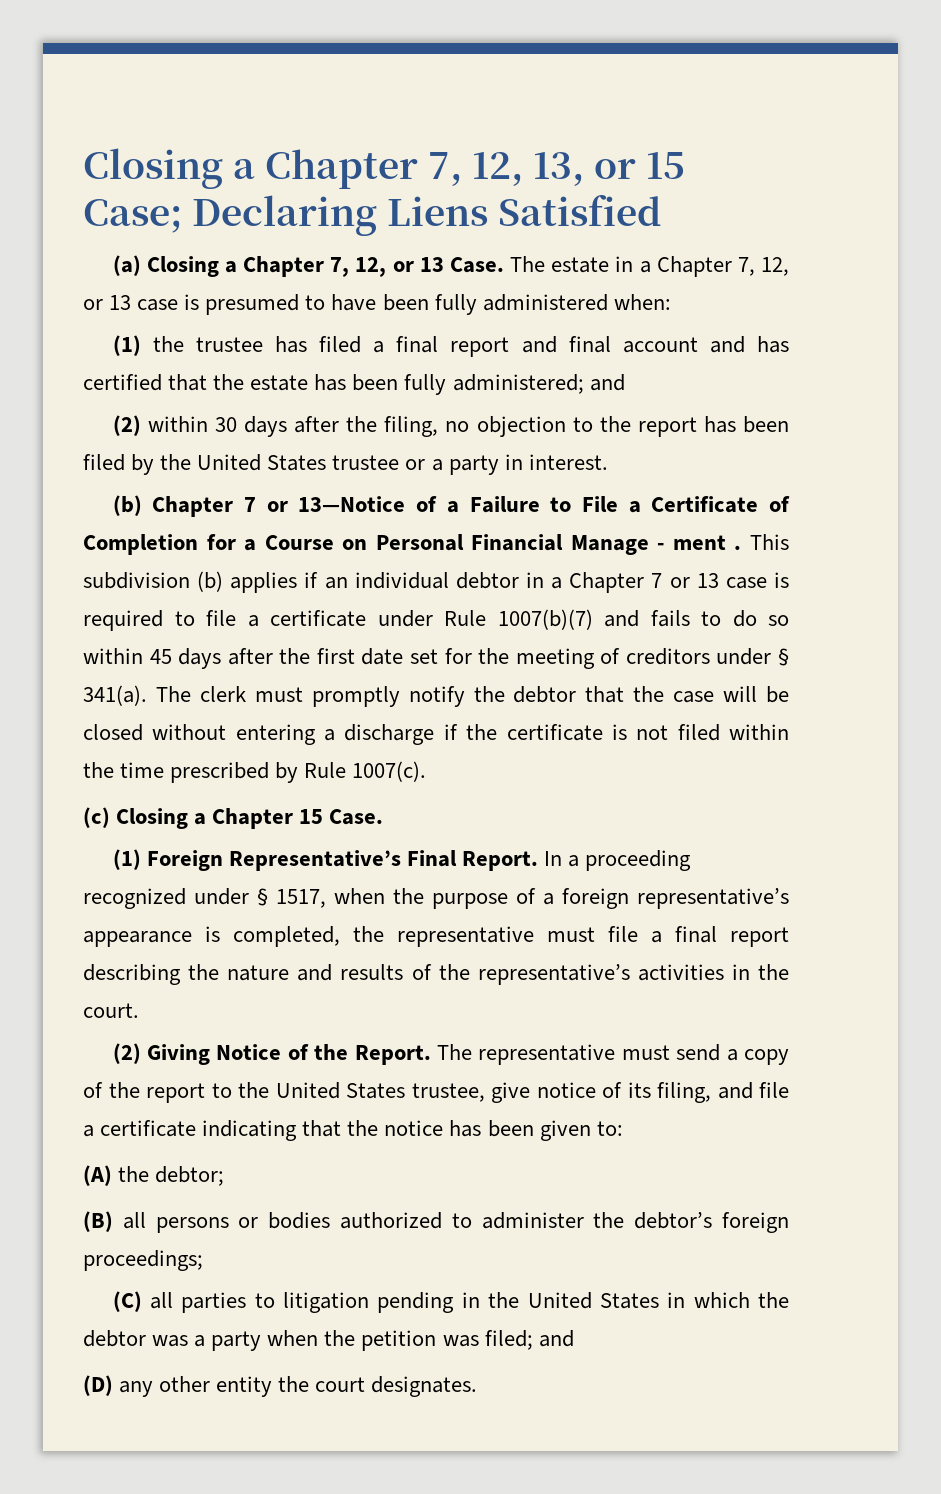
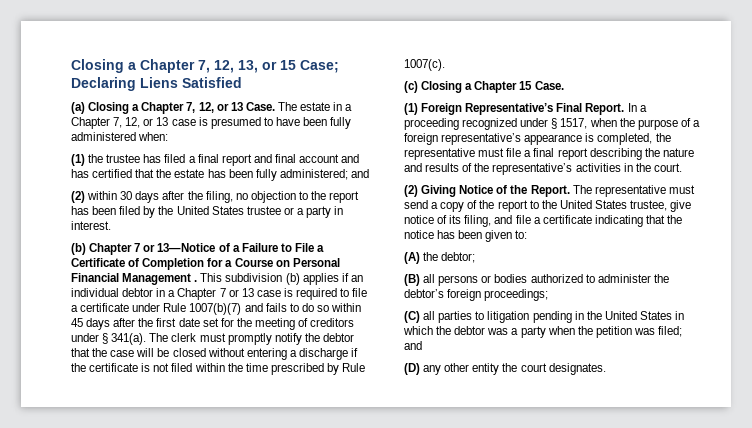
[570,535,726,555] Manage - ment -> [122,273,192,285] Management

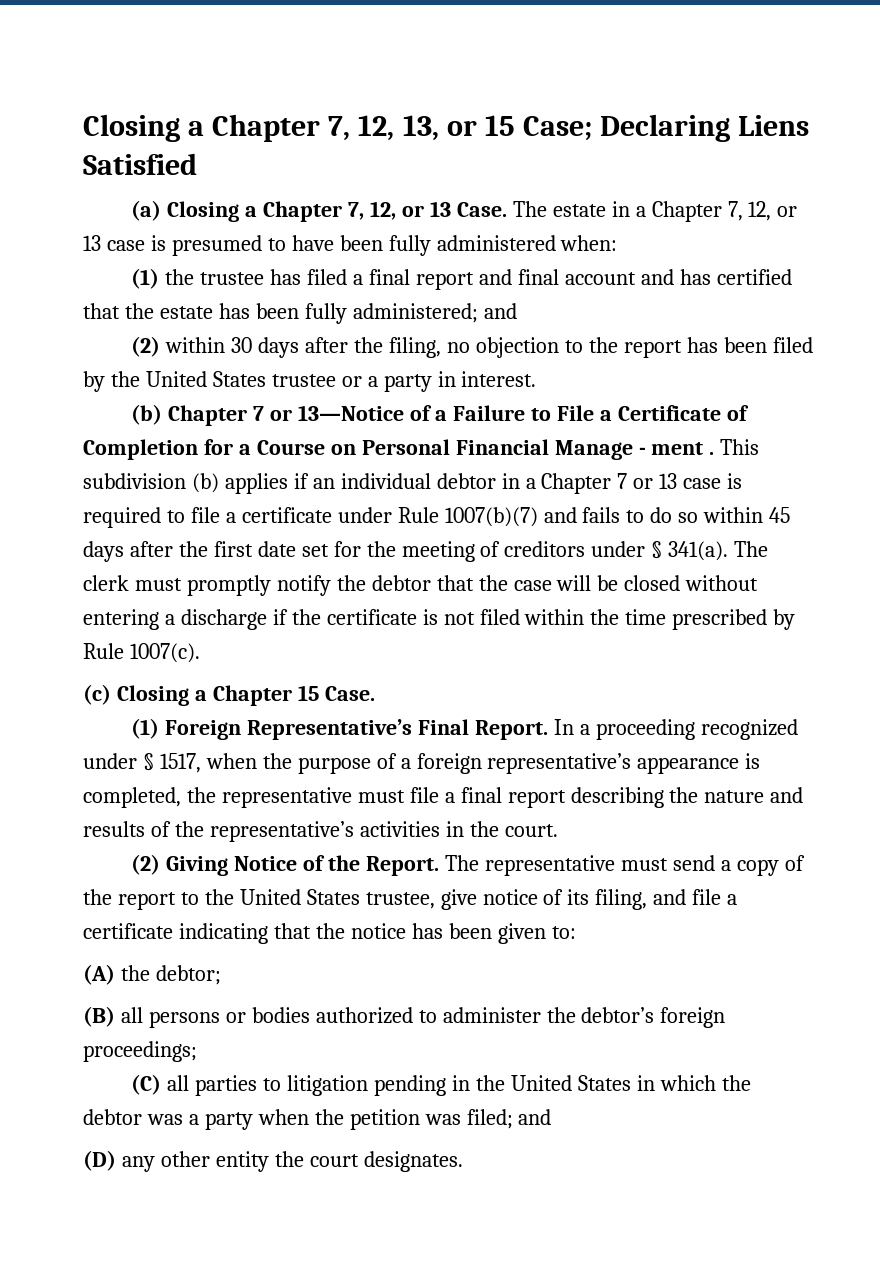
[122,273,192,285] Management -> [554,440,704,460] Manage - ment

